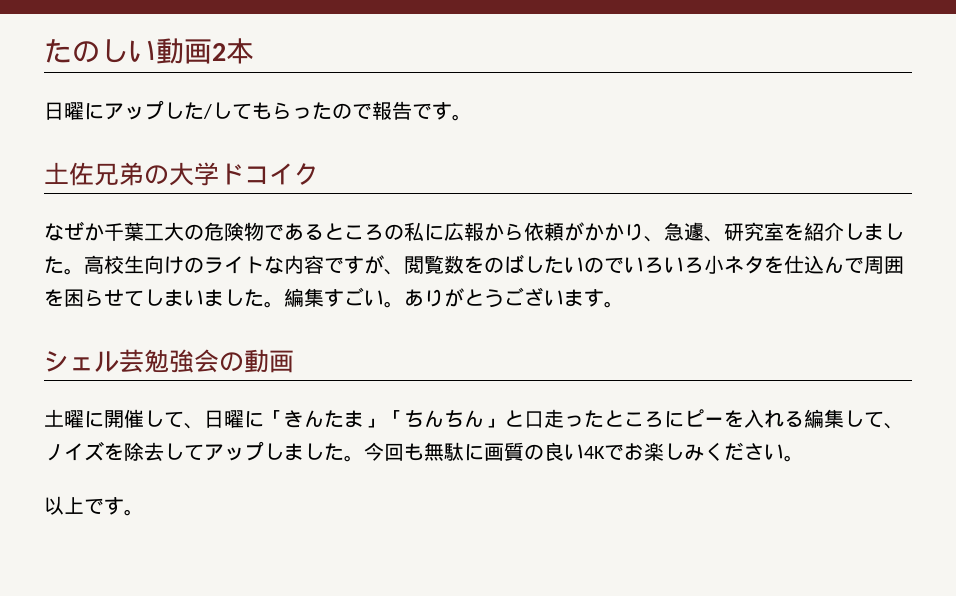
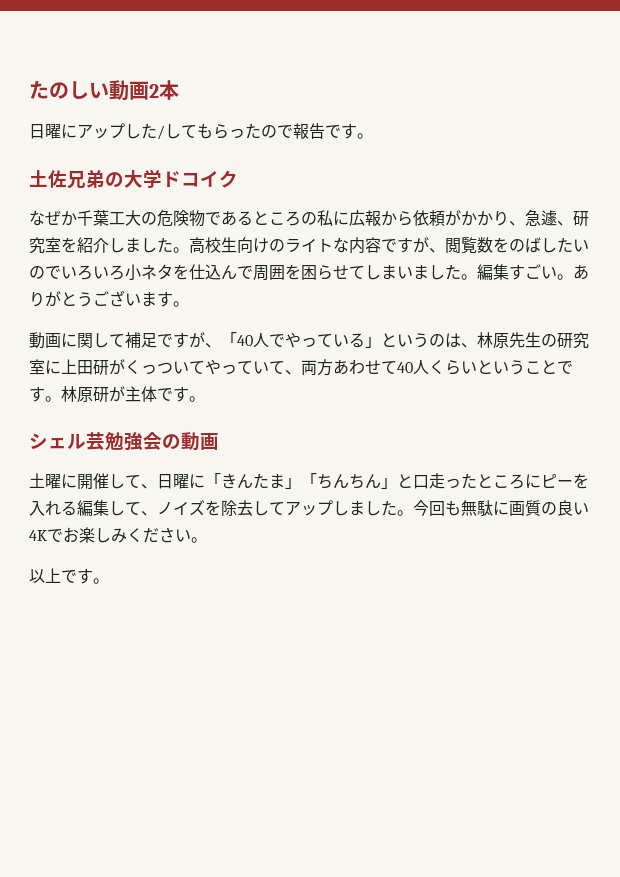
(624, 304) none -> [29,332,589,349] [29,359,573,376] [29,386,205,402] // 動画に関して補足ですが、「40人でやっている」というのは、林原先生の研究室に上田研がくっついてやっていて、両方あわせて40人くらいということです。林原研が主体です。

